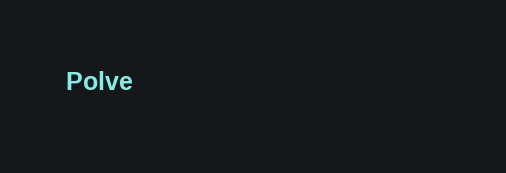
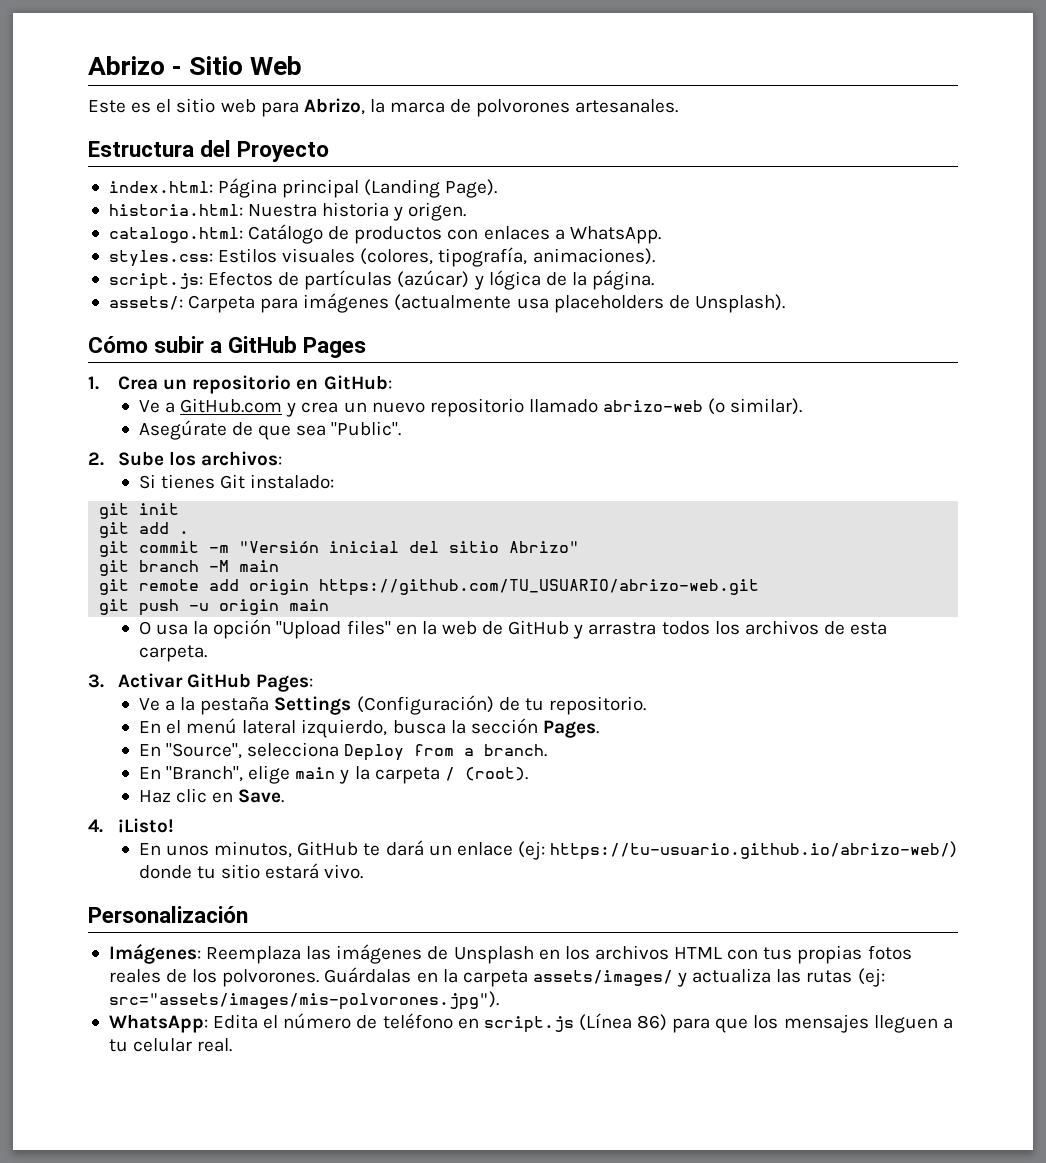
[66,71,133,90] Polve -> [88,56,303,75] [88,98,679,117] [88,140,330,162] [108,178,498,198] [108,202,467,221] [108,224,661,244] [108,247,655,267] [108,270,655,290] [108,293,785,313] [88,336,367,358] [88,375,392,394] [138,398,803,417] [138,420,402,440] [88,451,283,466] [138,474,335,489] [99,503,180,519] [99,522,190,538] [99,541,580,557] [99,560,280,576] [99,579,760,596] [99,599,330,616] [138,619,888,639] [138,645,207,662] [88,673,314,692] [138,695,646,715] [138,718,599,738] [138,742,548,761] [138,765,528,784] [138,788,285,803] [88,818,174,833] [138,840,958,860] [138,863,364,879] [88,906,248,923] [108,944,912,964] [108,967,885,987] [108,991,499,1010] [108,1013,953,1033] [108,1038,233,1052] Abrizo - Sitio Web // Este es el sitio web para Abrizo, la marca de polvorones artesanales. // Estructura del Proyecto // index.html: Página principal (Landing Page). // historia.html: Nuestra historia y origen. // catalogo.html: Catálogo de productos con enlaces a WhatsApp. // styles.css: Estilos visuales (colores, tipografía, animaciones). // script.js: Efectos de partículas (azúcar) y lógica de la página. // assets/: Carpeta para imágenes (actualmente usa placeholders de Unsplash). // Cómo subir a GitHub Pages // 1. Crea un repositorio en GitHub: // Ve a GitHub.com y crea un nuevo repositorio llamado abrizo-web (o similar). // Asegúrate de que sea "Public". // 2. Sube los archivos: // Si tienes Git instalado: // git init // git add . // git commit -m "Versión inicial del sitio Abrizo" // git branch -M main // git remote add origin https://github.com/TU_USUARIO/abrizo-web.git // git push -u origin main // O usa la opción "Upload files" en la web de GitHub y arrastra todos los archivos de esta carpeta. // 3. Activar GitHub Pages: // Ve a la pestaña Settings (Configuración) de tu repositorio. // En el menú lateral izquierdo, busca la sección Pages. // En "Source", selecciona Deploy from a branch. // En "Branch", elige main y la carpeta / (root). // Haz clic en Save. // 4. ¡Listo! // En unos minutos, GitHub te dará un enlace (ej: https://tu-usuario.github.io/abrizo-web/) donde tu sitio estará vivo. // Personalización // Imágenes: Reemplaza las imágenes de Unsplash en los archivos HTML con tus propias fotos reales de los polvorones. Guárdalas en la carpeta assets/images/ y actualiza las rutas (ej: src="assets/images/mis-polvorones.jpg"). // WhatsApp: Edita el número de teléfono en script.js (Línea 86) para que los mensajes lleguen a tu celular real.

